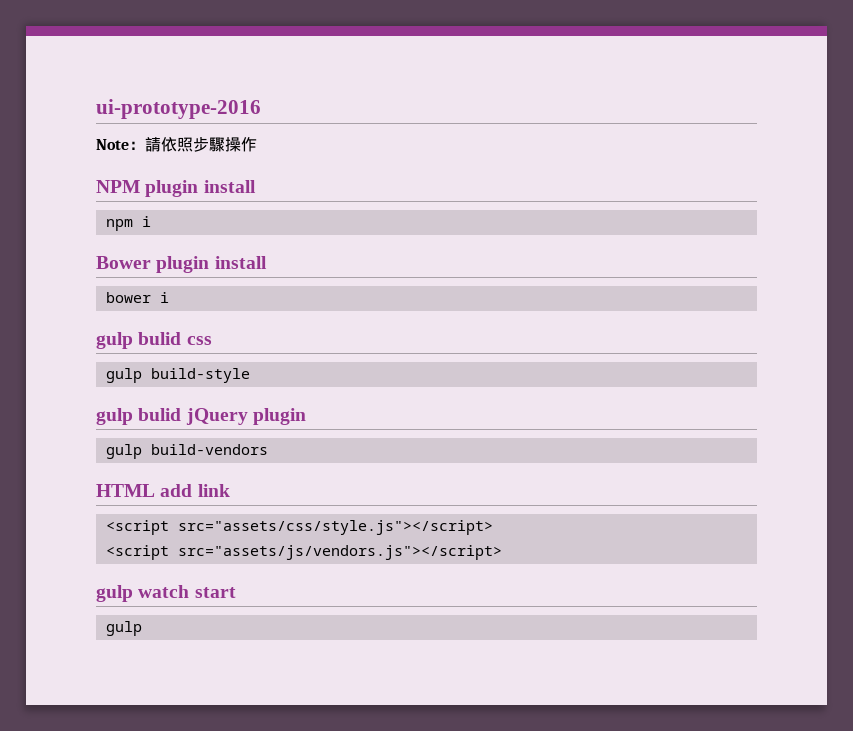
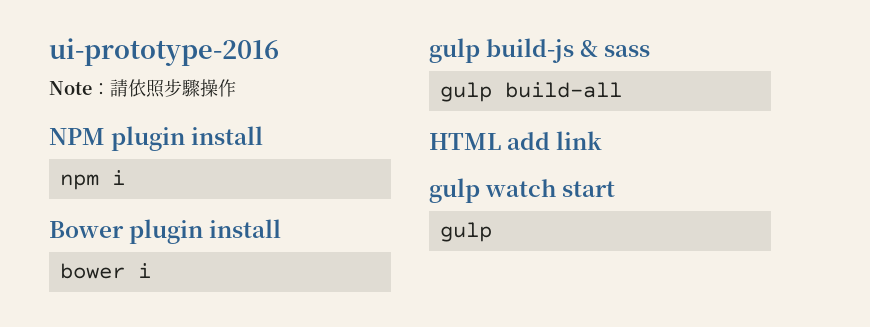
[138,332,212,345] [105,368,250,383] [96,408,306,425] [105,444,268,459] bulid css // gulp build-style // gulp bulid jQuery plugin // gulp build-vendors -> [486,38,651,63] [439,82,622,102] build-js & sass // gulp build-all
[105,520,493,535] [105,545,502,560] // <script src="assets/css/style.js"></script> // <script src="assets/js/vendors.js"></script> -> (603, 140) none

